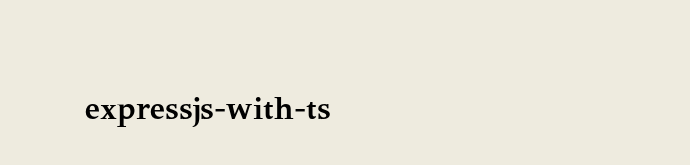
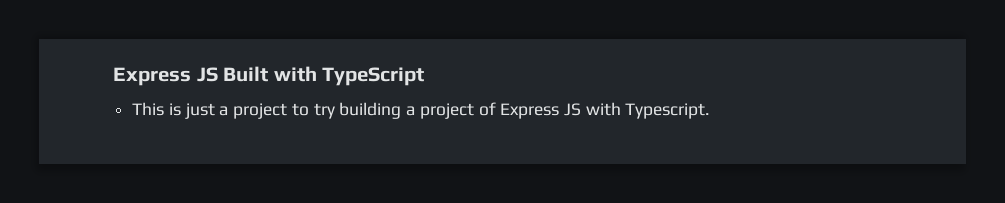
[85,97,331,127] expressjs-with-ts -> [113,66,425,86] [132,102,710,119] Express JS Built with TypeScript // This is just a project to try building a project of Express JS with Typescript.

